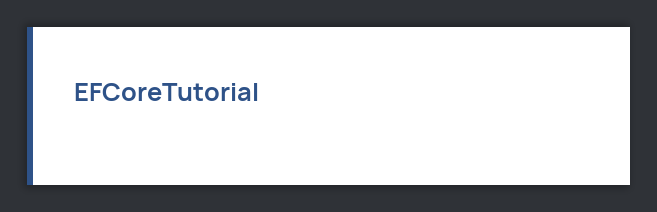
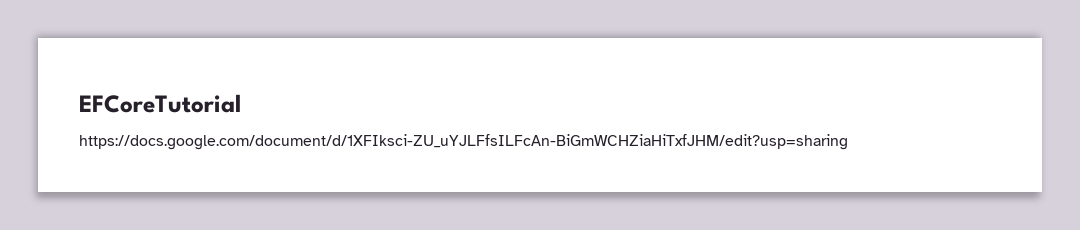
(259, 92) none -> [79,134,848,150] // https://docs.google.com/document/d/1XFIksci-ZU_uYJLFfsILFcAn-BiGmWCHZiaHiTxfJHM/edit?usp=sharing

